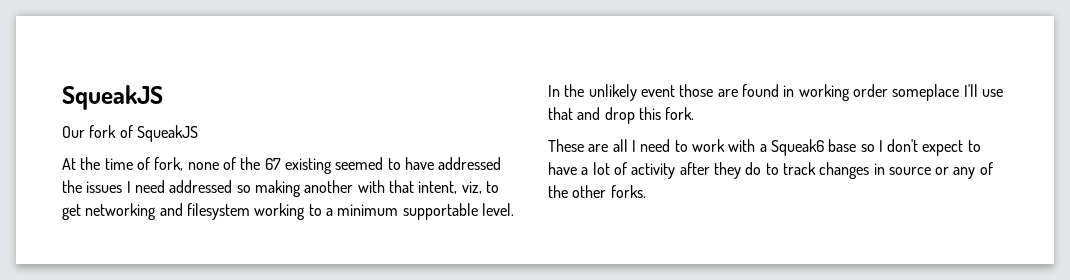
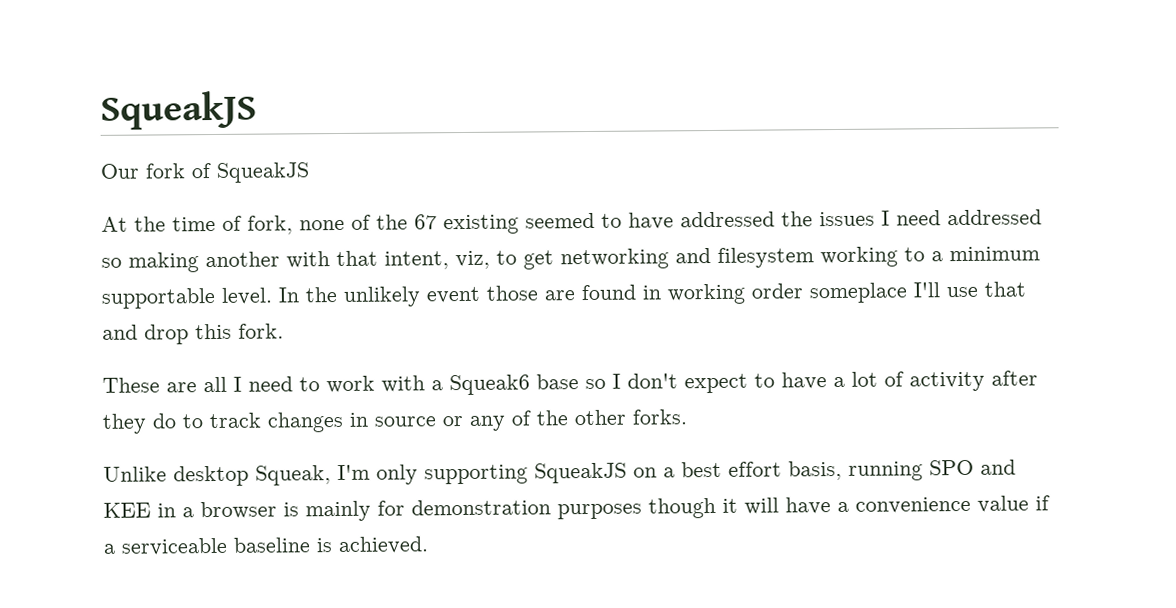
(646, 191) none -> [103,459,1016,487] [103,495,1050,522] [103,536,428,556] // Unlike desktop Squeak, I'm only supporting SqueakJS on a best effort basis, running SPO and KEE in a browser is mainly for demonstration purposes though it will have a convenience value if a serviceable baseline is achieved.

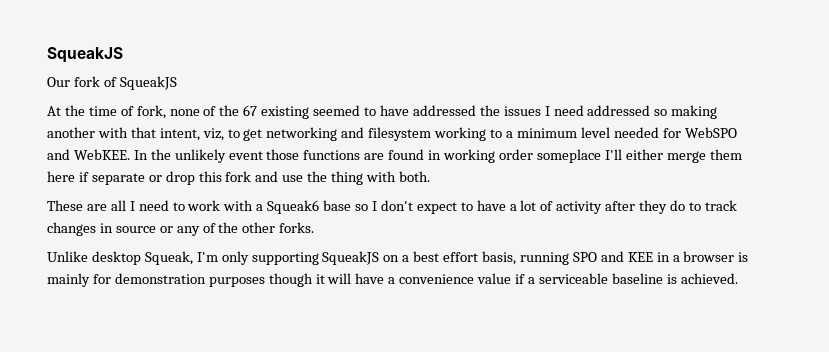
[101,287,272,309] supportable level. -> [580,127,737,138] [47,149,130,160] level needed for WebSPO and WebKEE.
(538, 293) none -> [303,150,361,160] functions
[946,281,1026,298] [102,323,284,345] use that and drop this fork. -> [625,149,742,163] [47,171,430,185] either merge them here if separate or drop this fork and use the thing with both.

